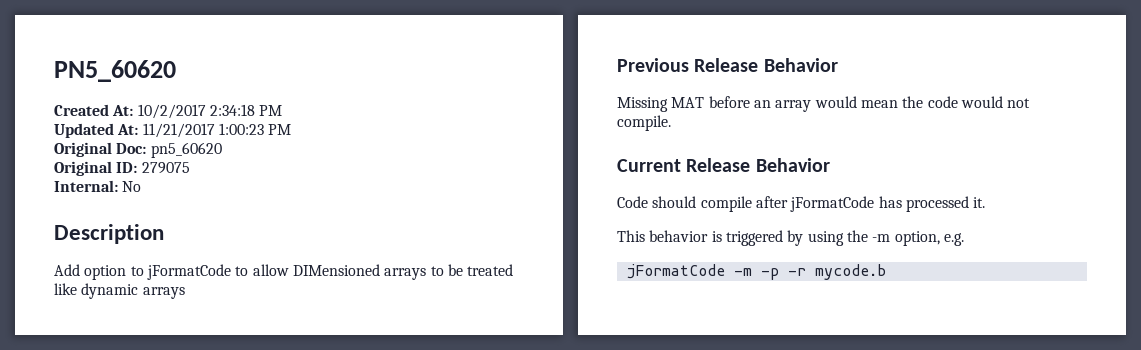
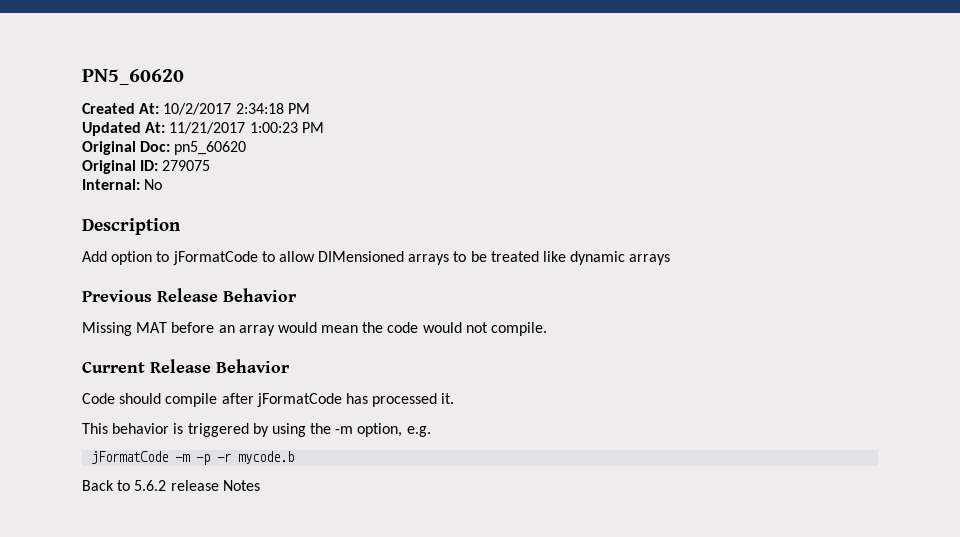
(886, 272) none -> [82,480,260,491] // Back to 5.6.2 release Notes

